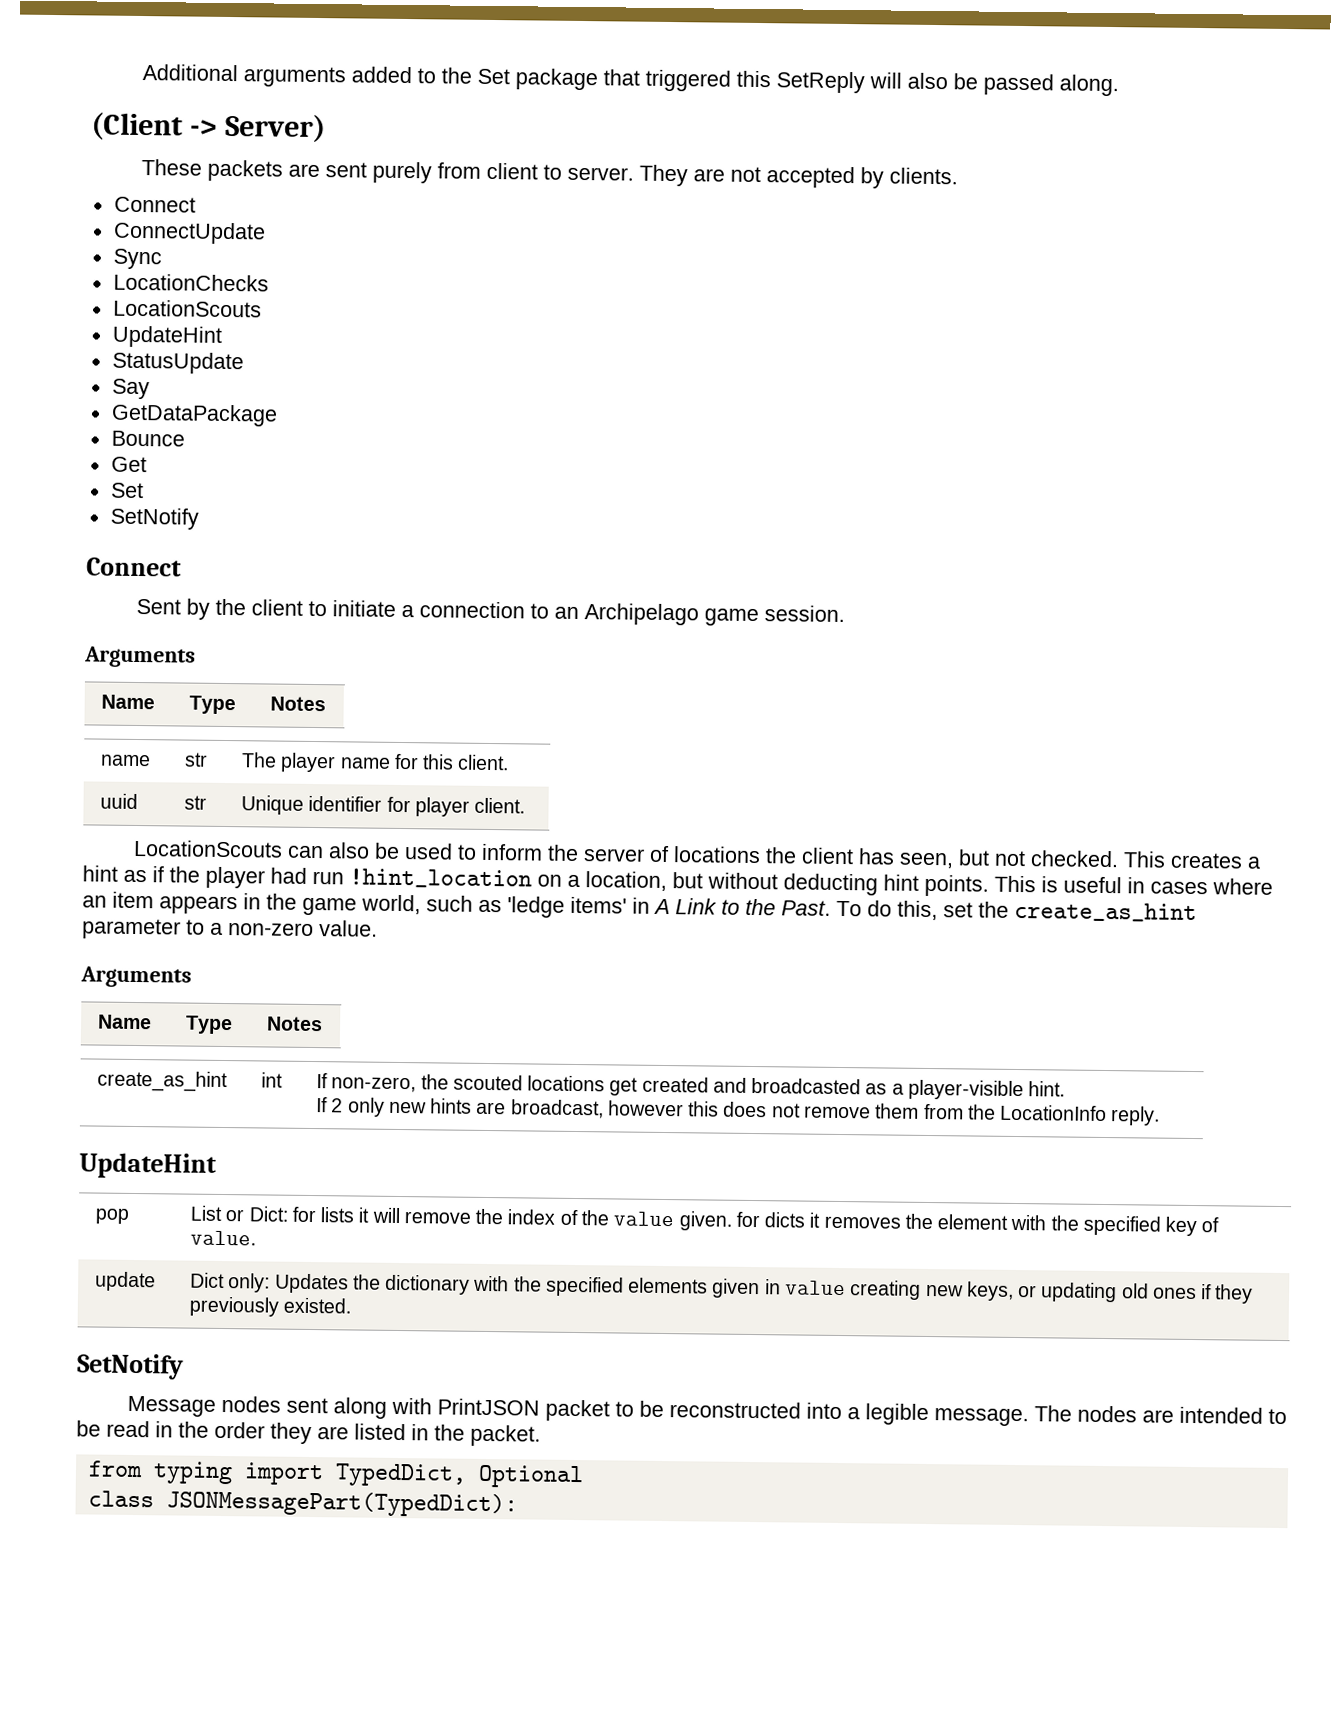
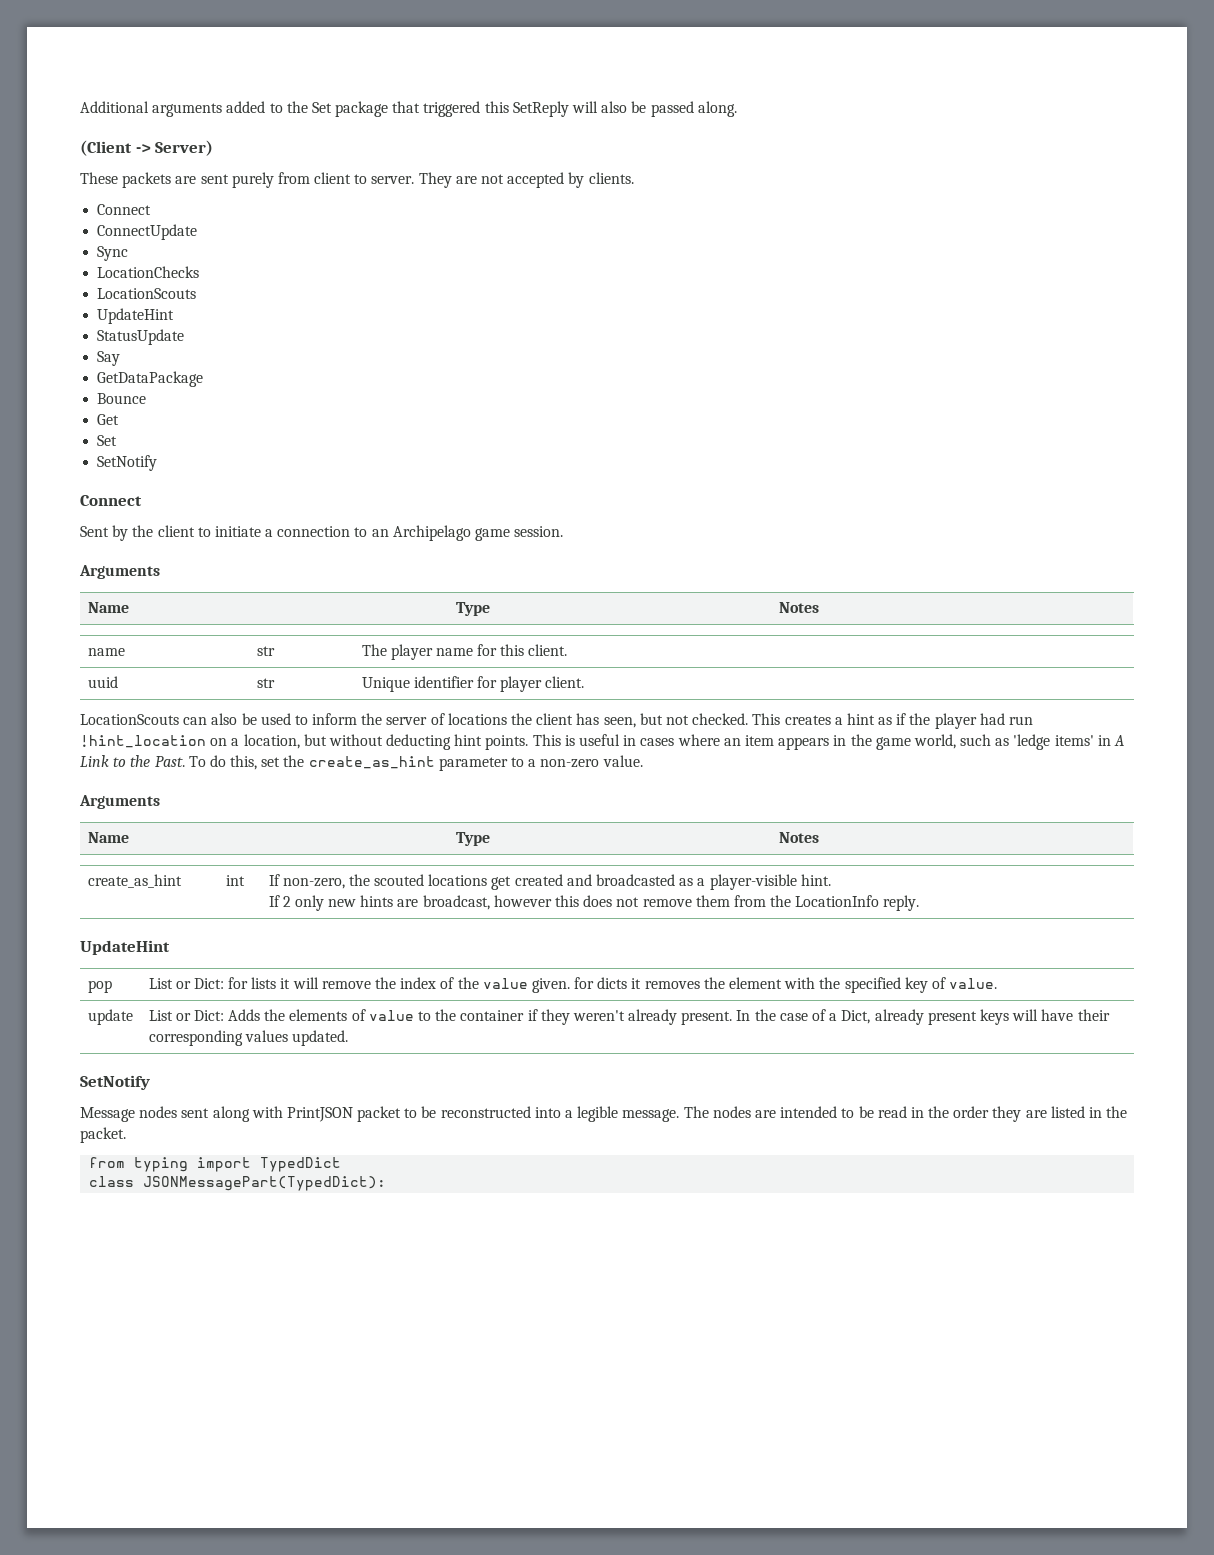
[190,1272,1254,1304] [189,1296,352,1317] Dict only: Updates the dictionary with the specified elements given in value creating new keys, or updating old ones if they previously existed. -> [148,1009,1110,1025] [148,1030,348,1046] List or Dict: Adds the elements of value to the container if they weren't already present. In the case of a Dict, already present keys will have their corresponding values updated.
[334,1463,584,1489] TypedDict, Optional -> [260,1157,342,1172] TypedDict

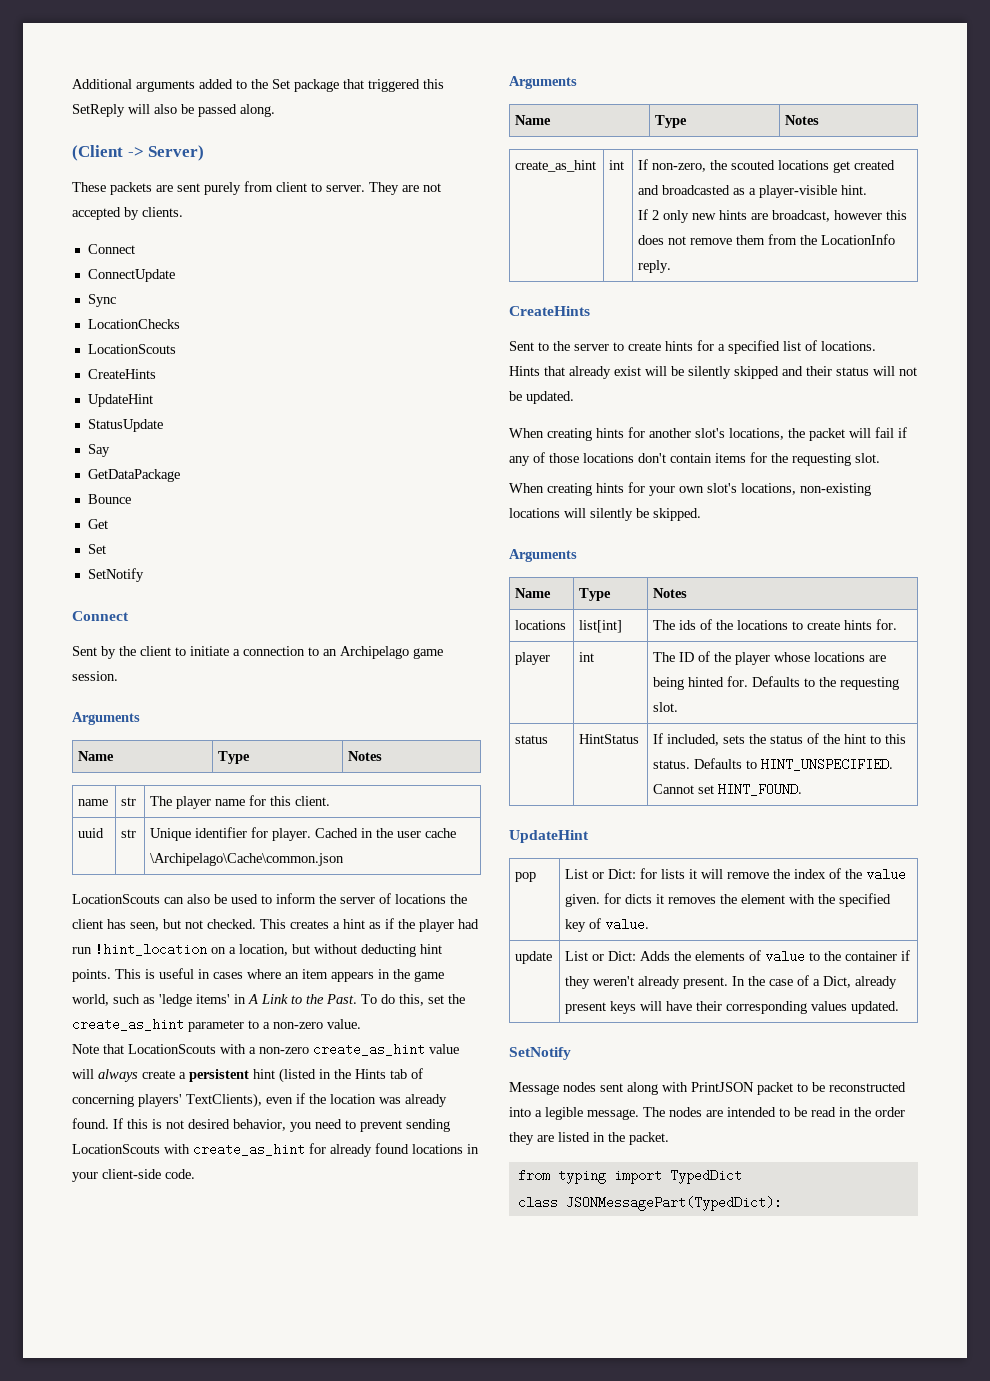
(197, 293) none -> [87,369,156,379] // CreateHints
[500,676,585,692] player client. -> [272,828,457,841] [150,853,345,866] player. Cached in the user cache \Archipelago\Cache\common.json
(643, 761) none -> [72,1043,459,1056] [72,1068,423,1083] [72,1093,447,1108] [72,1118,450,1132] [72,1143,479,1157] [72,1169,195,1182] // Note that LocationScouts with a non-zero create_as_hint value will always create a persistent hint (listed in the Hints tab of concerning players' TextClients), even if the location was already found. If this is not desired behavior, you need to prevent sending LocationScouts with create_as_hint for already found locations in your client-side code.
(920, 903) none -> [509,306,590,316] [509,340,876,354] [509,366,917,379] [509,391,574,404] [509,427,907,441] [509,452,880,466] [509,482,871,496] [509,508,701,521] [509,549,577,562] [515,588,552,598] [579,588,612,601] [653,588,688,598] [515,620,567,630] [579,620,623,633] [653,619,898,630] [515,652,551,665] [579,652,595,662] [653,651,887,665] [653,676,900,690] [653,702,679,712] [515,735,549,744] [579,734,640,744] [653,733,907,746] [653,758,894,771] [653,783,803,796] // CreateHints // Sent to the server to create hints for a specified list of locations. // Hints that already exist will be silently skipped and their status will not be updated. // When creating hints for another slot's locations, the packet will fail if any of those locations don't contain items for the requesting slot. // When creating hints for your own slot's locations, non-existing locations will silently be skipped. // Arguments // Name | Type | Notes // locations | list[int] | The ids of the locations to create hints for. // player | int | The ID of the player whose locations are being hinted for. Defaults to the requesting slot. // status | HintStatus | If included, sets the status of the hint to this status. Defaults to HINT_UNSPECIFIED. Cannot set HINT_FOUND.

